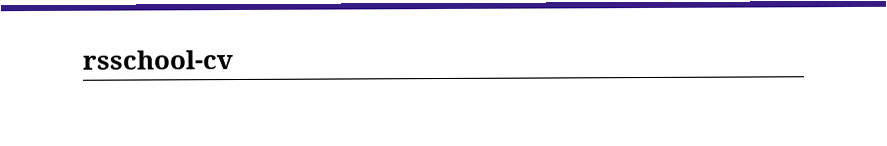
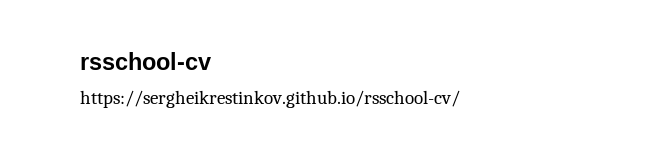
(233, 60) none -> [80,90,460,108] // https://sergheikrestinkov.github.io/rsschool-cv/

